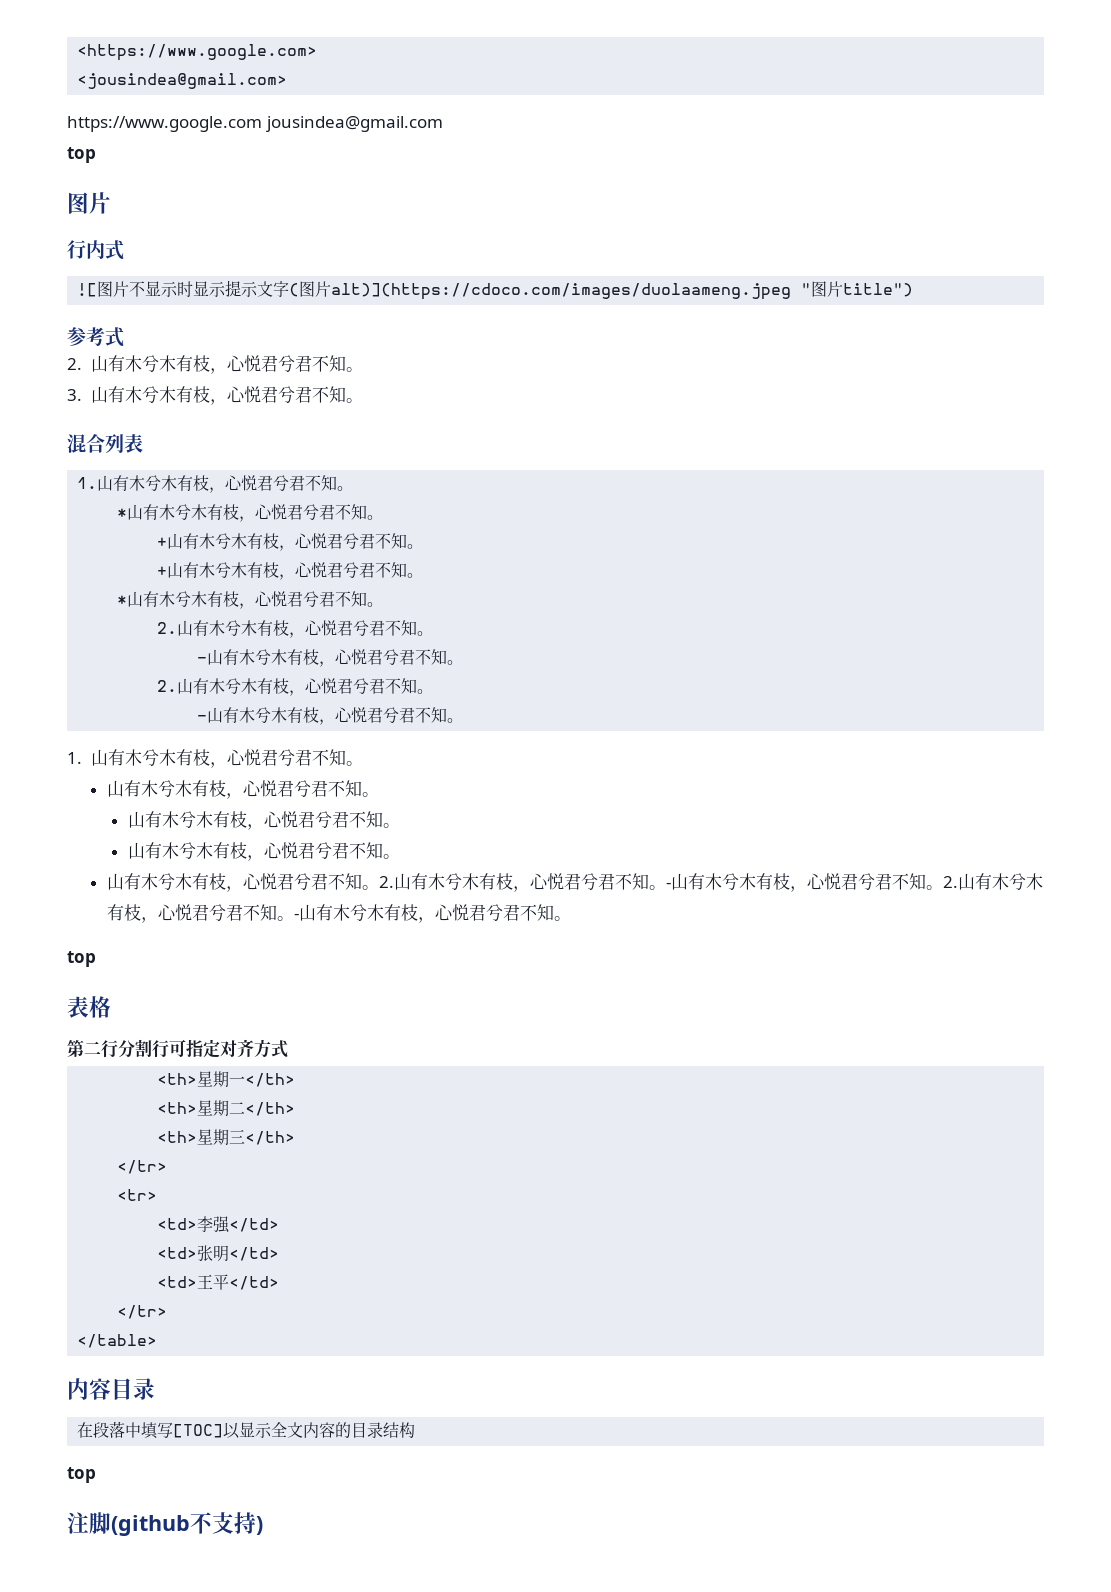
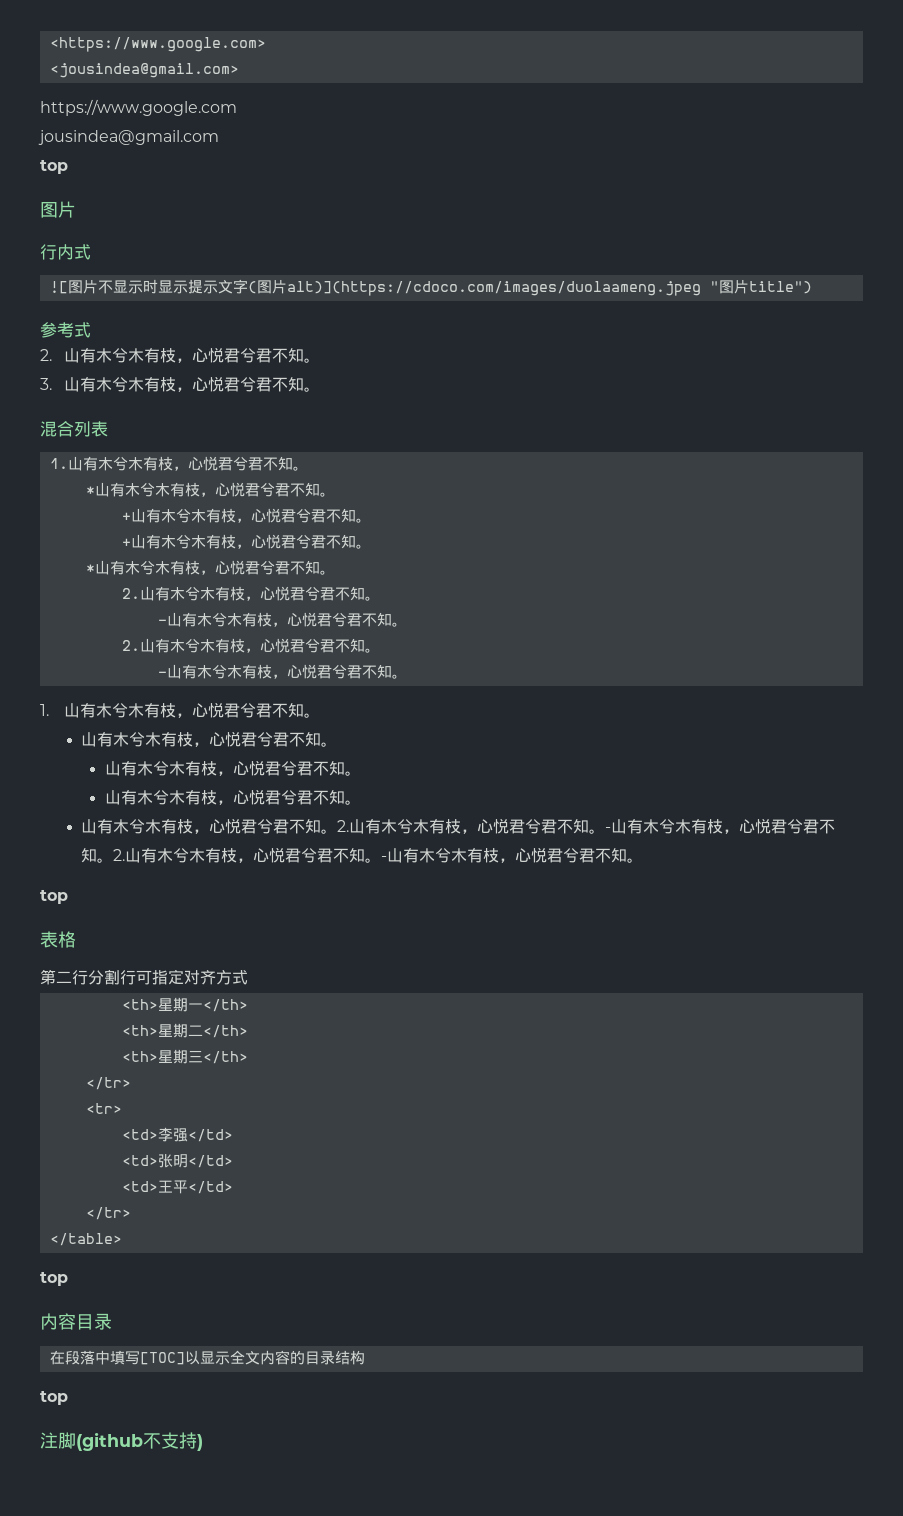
(262, 124) none -> (237, 107) //
(158, 1341) none -> [40,1271,68,1286] // top

